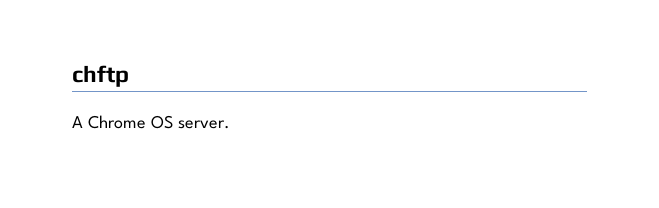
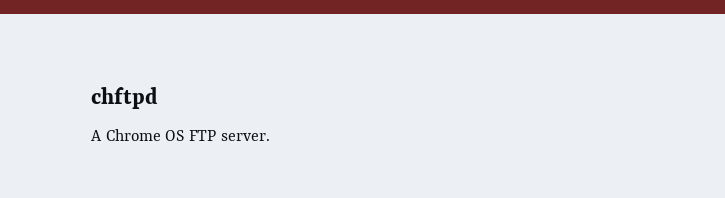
[72,65,129,87] chftp -> [91,87,158,109] chftpd
(173, 122) none -> [189,130,217,141] FTP

